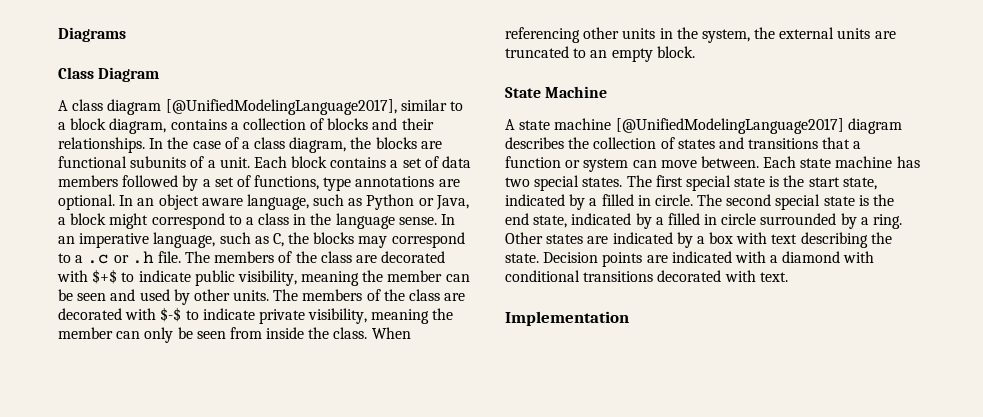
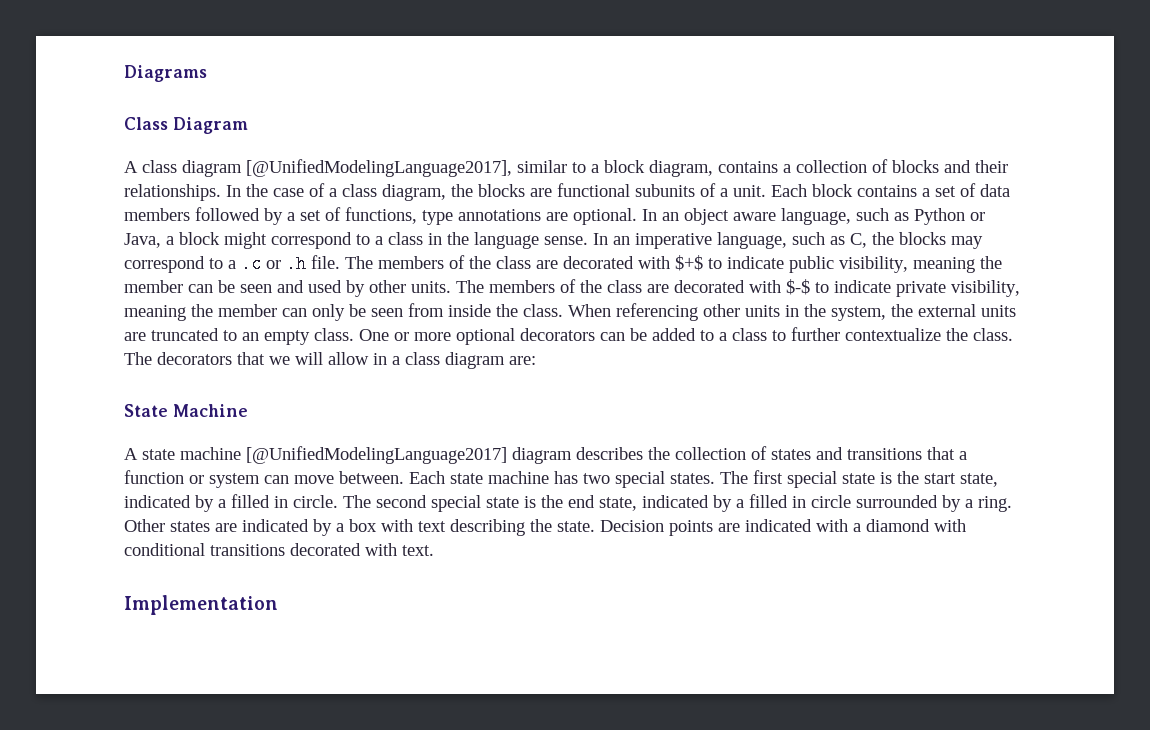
[656,46,695,58] block. -> [314,327,1013,345] [124,352,536,369] class. One or more optional decorators can be added to a class to further contextualize the class. The decorators that we will allow in a class diagram are:

